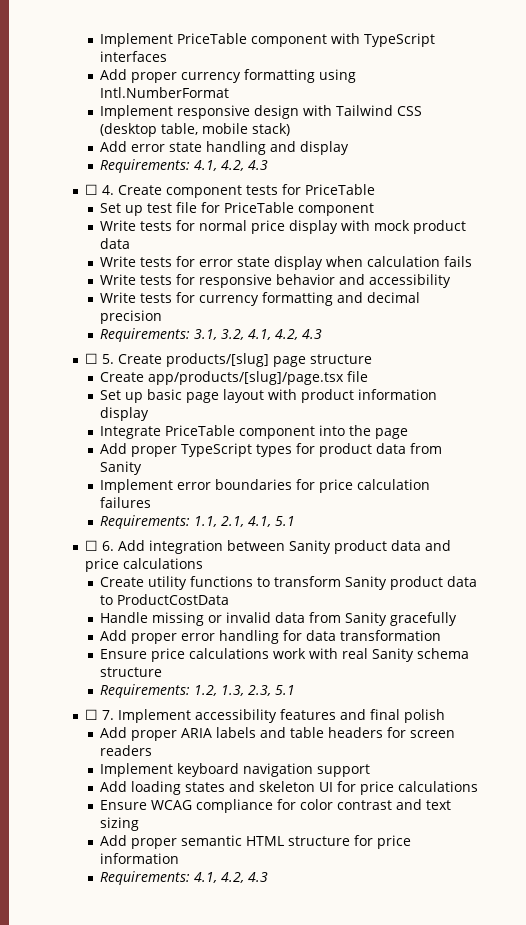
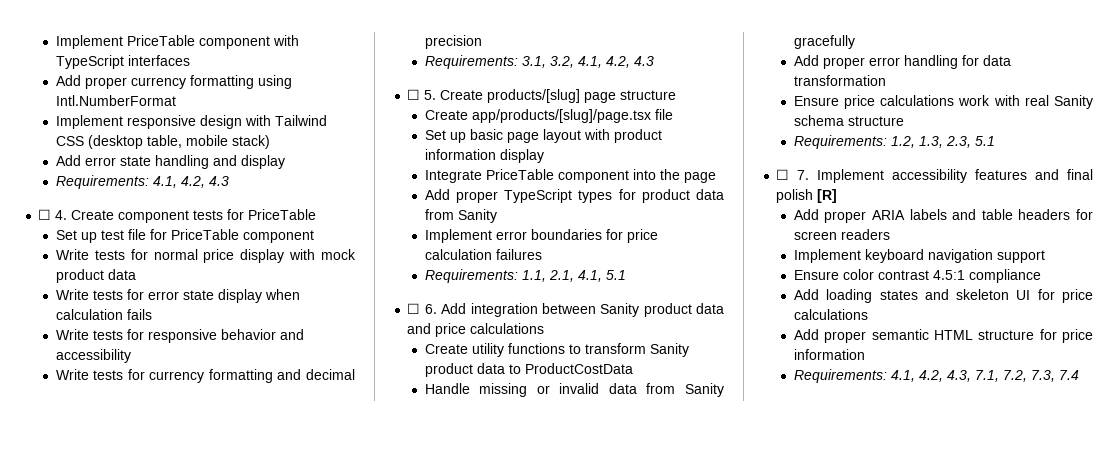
(445, 716) none -> [817,189,838,203] [R]
(371, 770) none -> [793,269,1041,283] // Ensure color contrast 4.5:1 compliance
[100,799,452,813] [100,817,140,831] // Ensure WCAG compliance for color contrast and text sizing -> (868, 314) none
[248,872,269,882] 4.3 -> [946,370,1079,382] 4.3, 7.1, 7.2, 7.3, 7.4

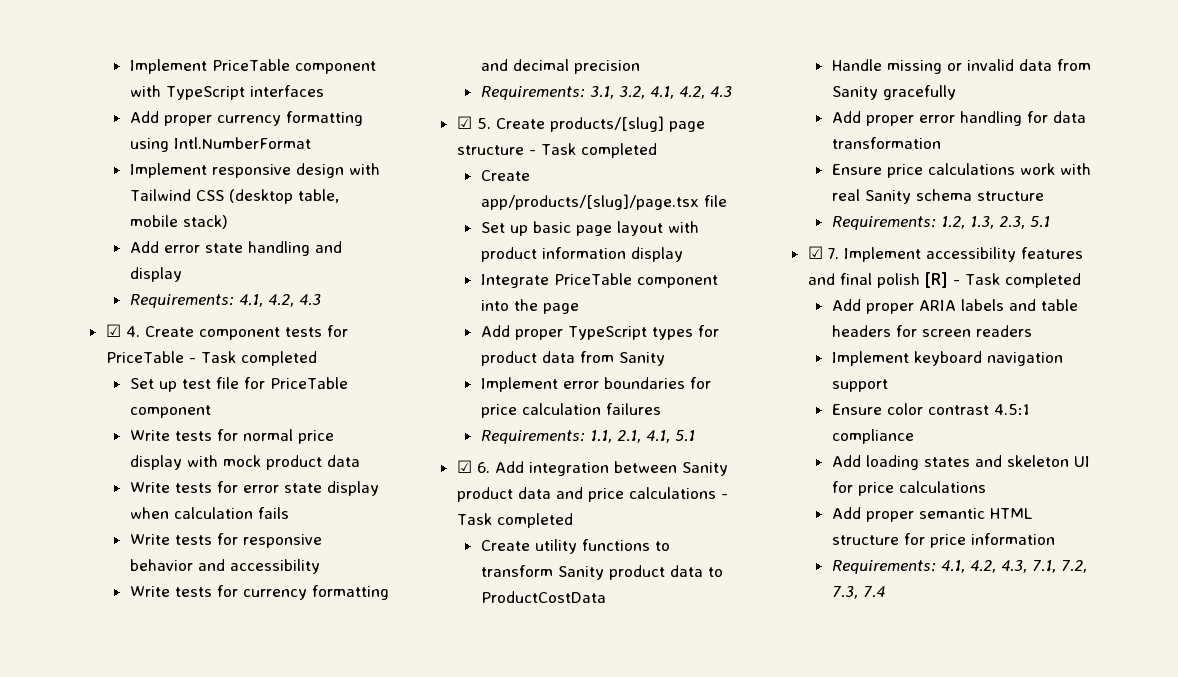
[38,209,52,220] ☐ -> [105,324,121,337] ☑
(317, 214) none -> [188,351,317,366] - Task completed
[407,89,421,100] ☐ -> [456,116,472,129] ☑
(677, 95) none -> [528,143,657,158] - Task completed
[407,303,421,314] ☐ -> [456,460,472,473] ☑
(545, 328) none -> [720,494,728,499] [456,513,573,528] - Task completed
[776,169,790,180] ☐ -> [807,246,823,259] ☑
(838, 196) none -> [952,273,1081,288] - Task completed

